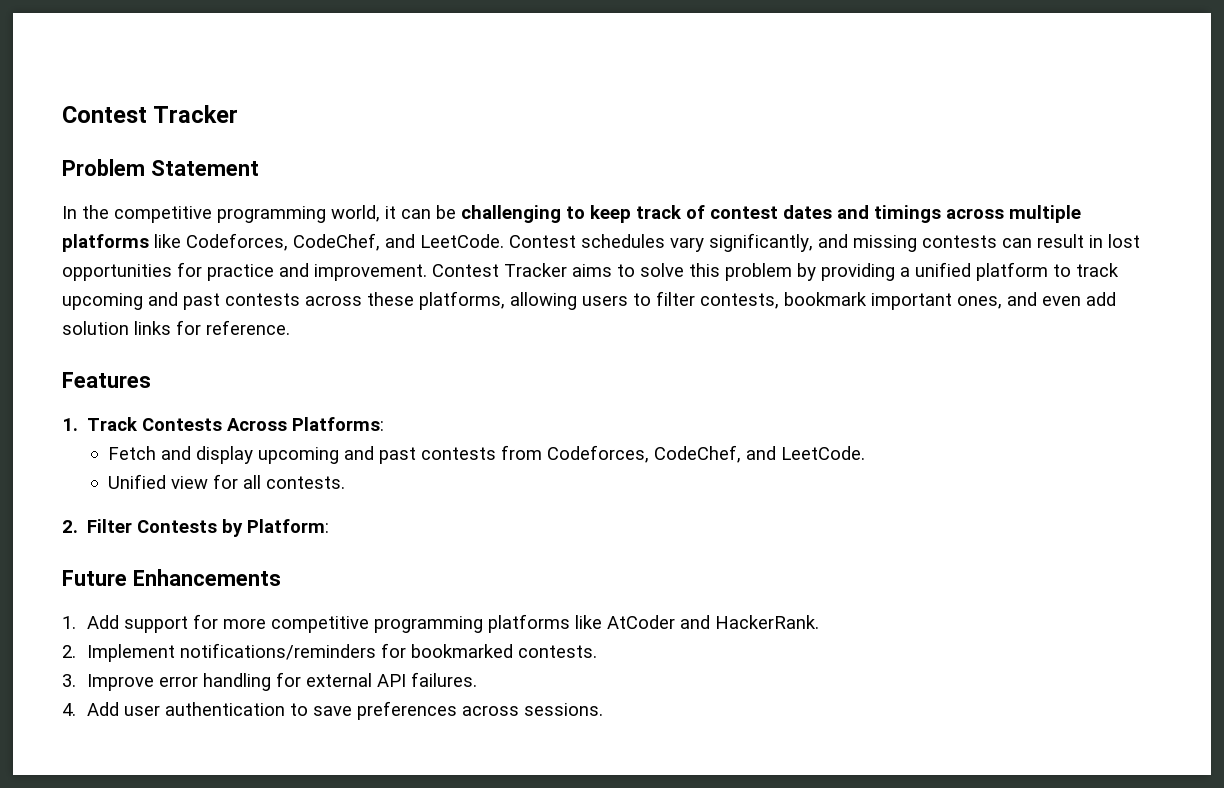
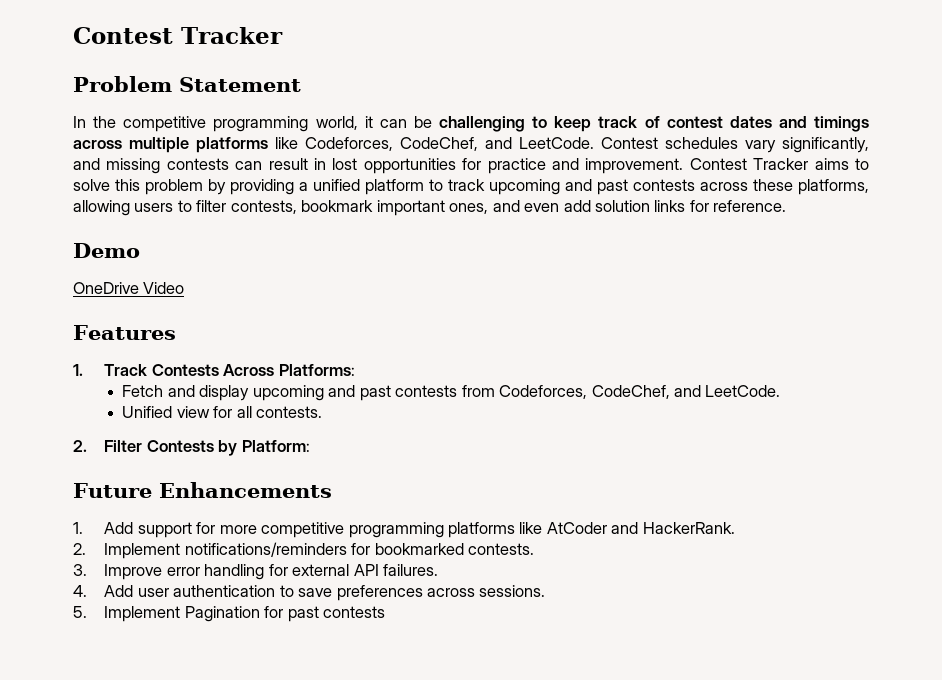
(290, 327) none -> [73,243,140,258] [73,282,185,294] // Demo // OneDrive Video
(604, 709) none -> [73,606,386,622] // 5. Implement Pagination for past contests

